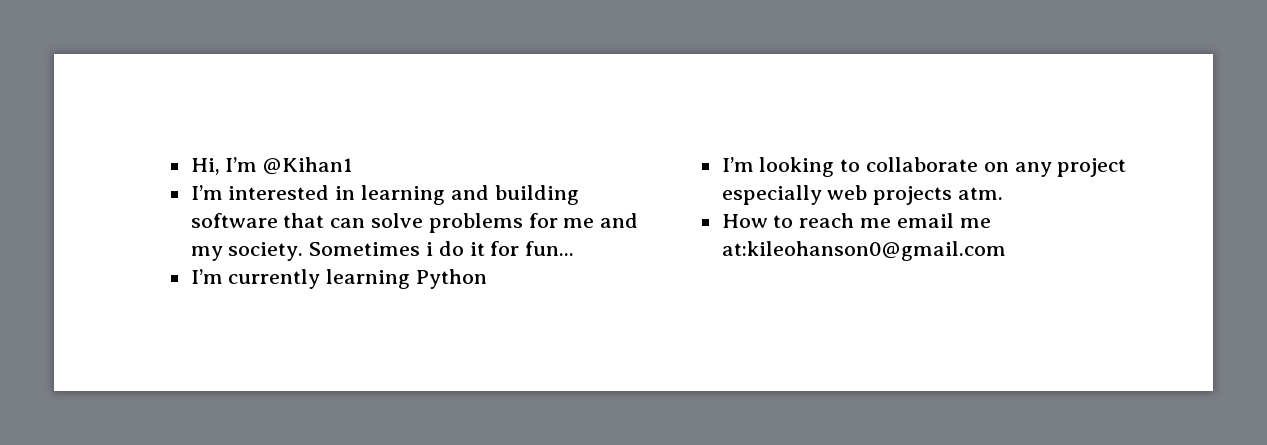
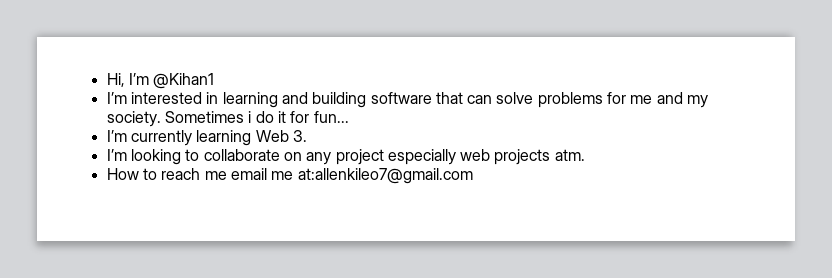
[416,269,488,289] Python -> [255,130,307,142] Web 3.
[721,241,1006,261] at:kileohanson0@gmail.com -> [297,168,473,184] at:allenkileo7@gmail.com

